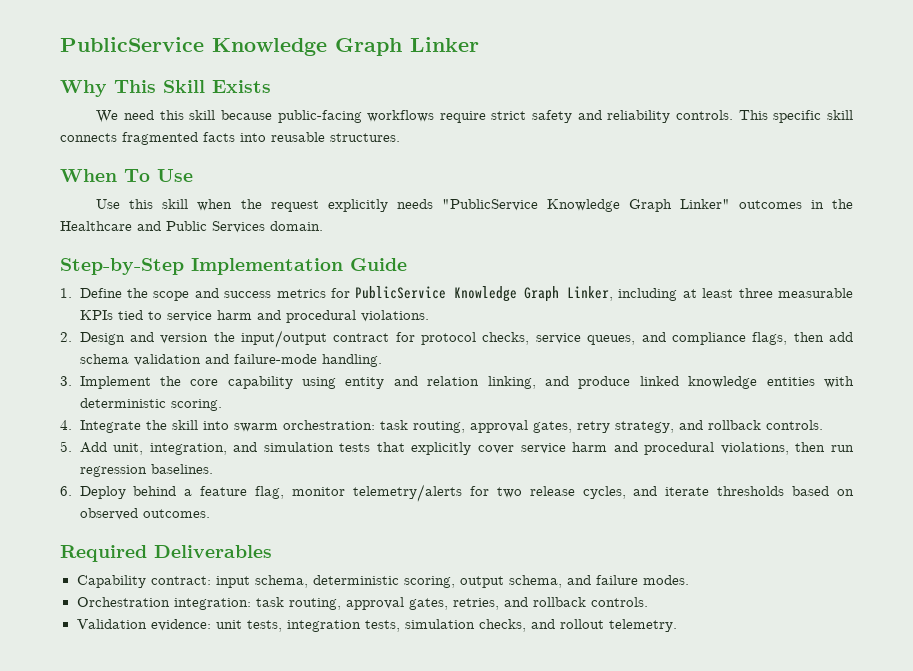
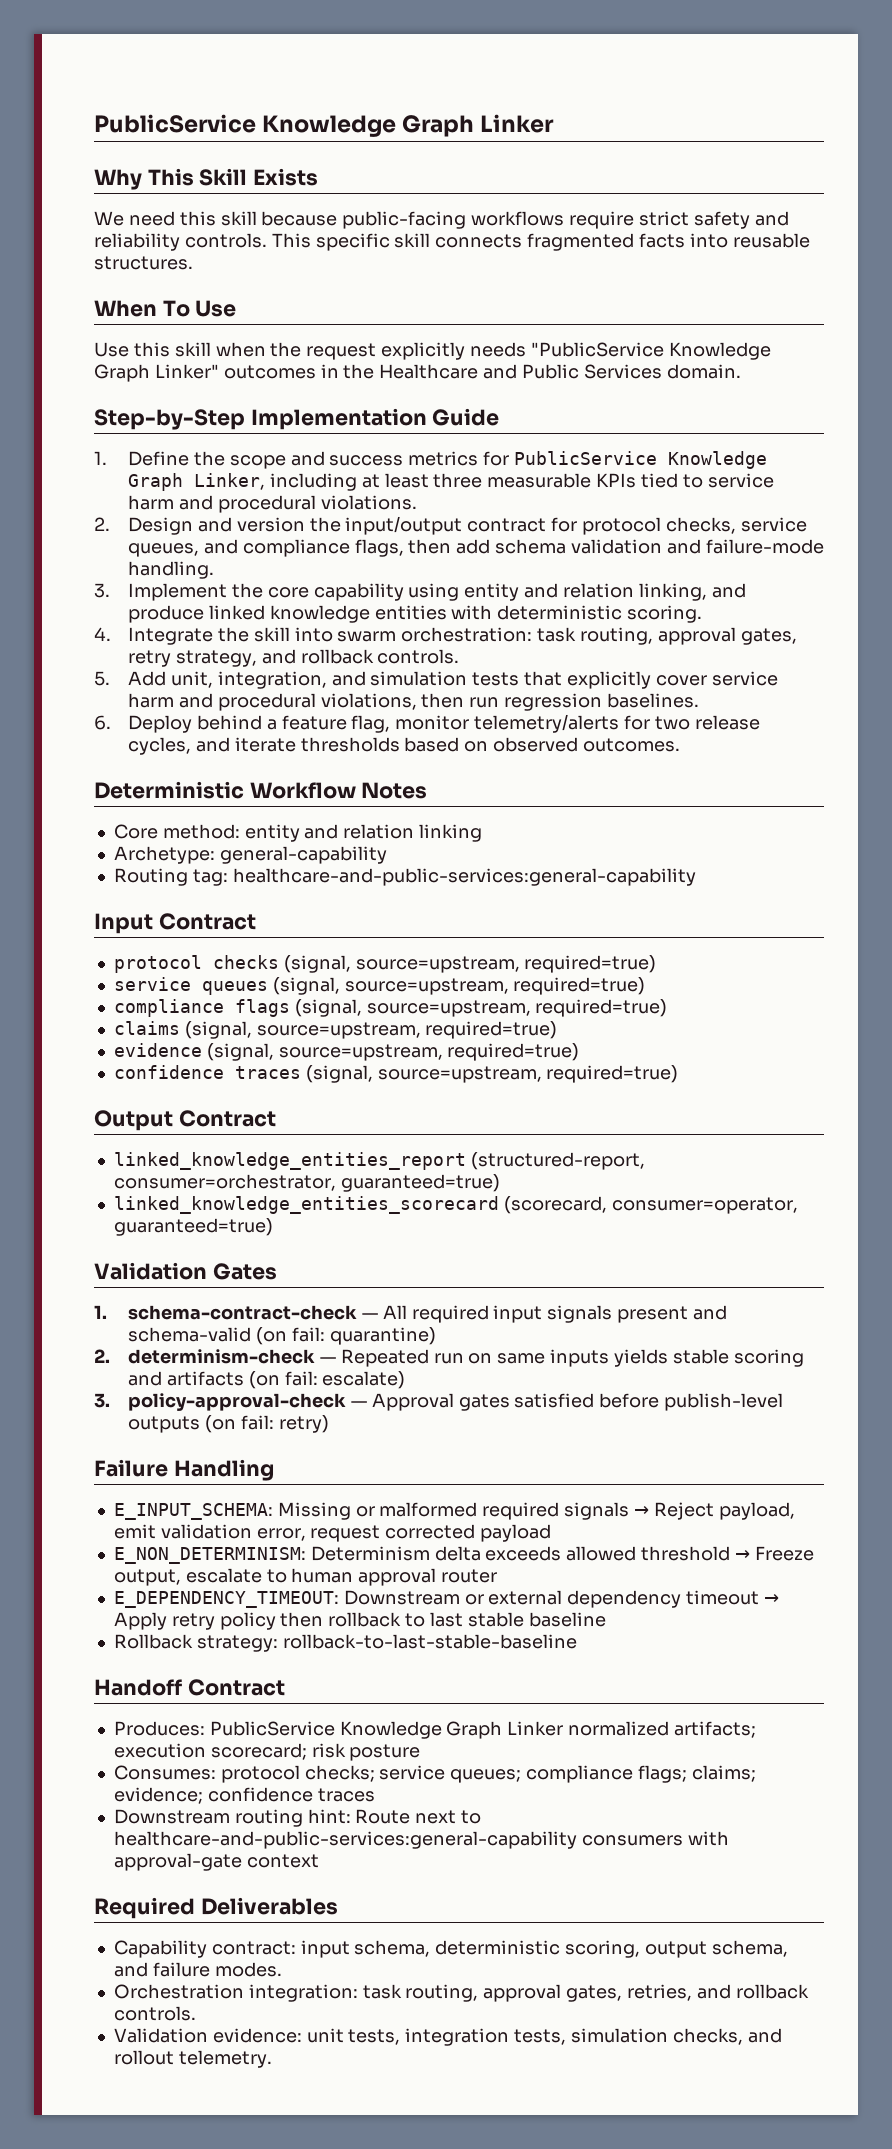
(210, 513) none -> [94,781,428,799] [113,824,483,842] [113,846,387,864] [113,868,696,886] [94,913,256,934] [113,955,657,973] [113,977,646,995] [113,999,668,1017] [113,1021,558,1039] [113,1043,580,1061] [113,1065,679,1083] [94,1110,276,1131] [113,1152,645,1170] [113,1174,500,1192] [113,1196,798,1214] [113,1218,273,1236] [94,1262,277,1280] [94,1305,728,1323] [127,1327,436,1345] [94,1349,804,1367] [127,1371,406,1389] [94,1393,784,1411] [127,1415,329,1433] [94,1459,274,1481] [113,1502,795,1520] [113,1524,552,1542] [113,1546,814,1564] [113,1568,498,1586] [113,1590,779,1608] [113,1612,606,1630] [113,1634,577,1652] [94,1679,285,1696] [113,1721,756,1739] [113,1743,421,1761] [113,1765,756,1783] [113,1787,375,1804] [113,1809,482,1827] [113,1831,729,1849] [113,1853,319,1871] // Deterministic Workflow Notes // Core method: entity and relation linking // Archetype: general-capability // Routing tag: healthcare-and-public-services:general-capability // Input Contract // protocol checks (signal, source=upstream, required=true) // service queues (signal, source=upstream, required=true) // compliance flags (signal, source=upstream, required=true) // claims (signal, source=upstream, required=true) // evidence (signal, source=upstream, required=true) // confidence traces (signal, source=upstream, required=true) // Output Contract // linked_knowledge_entities_report (structured-report, consumer=orchestrator, guaranteed=true) // linked_knowledge_entities_scorecard (scorecard, consumer=operator, guaranteed=true) // Validation Gates // 1. schema-contract-check — All required input signals present and schema-valid (on fail: quarantine) // 2. determinism-check — Repeated run on same inputs yields stable scoring and artifacts (on fail: escalate) // 3. policy-approval-check — Approval gates satisfied before publish-level outputs (on fail: retry) // Failure Handling // E_INPUT_SCHEMA: Missing or malformed required signals → Reject payload, emit validation error, request corrected payload // E_NON_DETERMINISM: Determinism delta exceeds allowed threshold → Freeze output, escalate to human approval router // E_DEPENDENCY_TIMEOUT: Downstream or external dependency timeout → Apply retry policy then rollback to last stable baseline // Rollback strategy: rollback-to-last-stable-baseline // Handoff Contract // Produces: PublicService Knowledge Graph Linker normalized artifacts; execution scorecard; risk posture // Consumes: protocol checks; service queues; compliance flags; claims; evidence; confidence traces // Downstream routing hint: Route next to healthcare-and-public-services:general-capability consumers with approval-gate context

